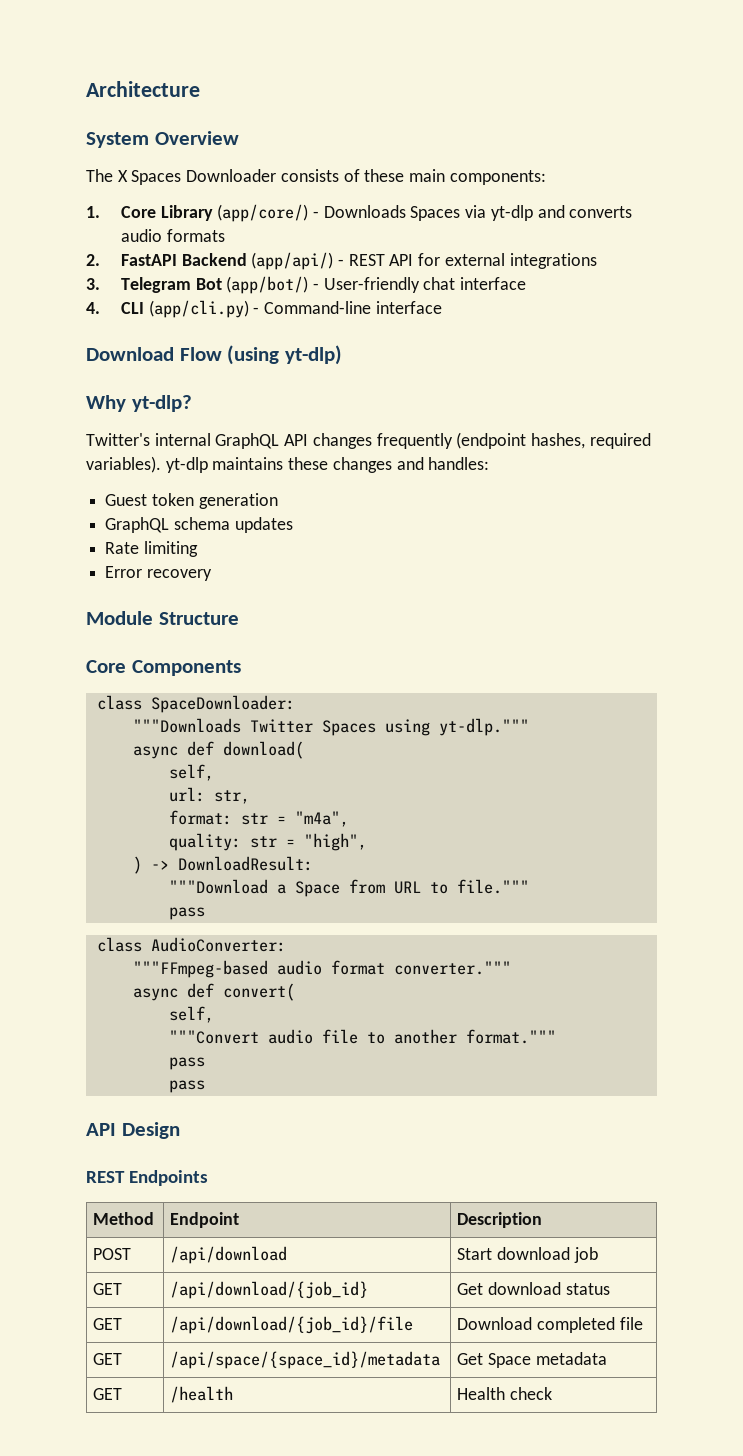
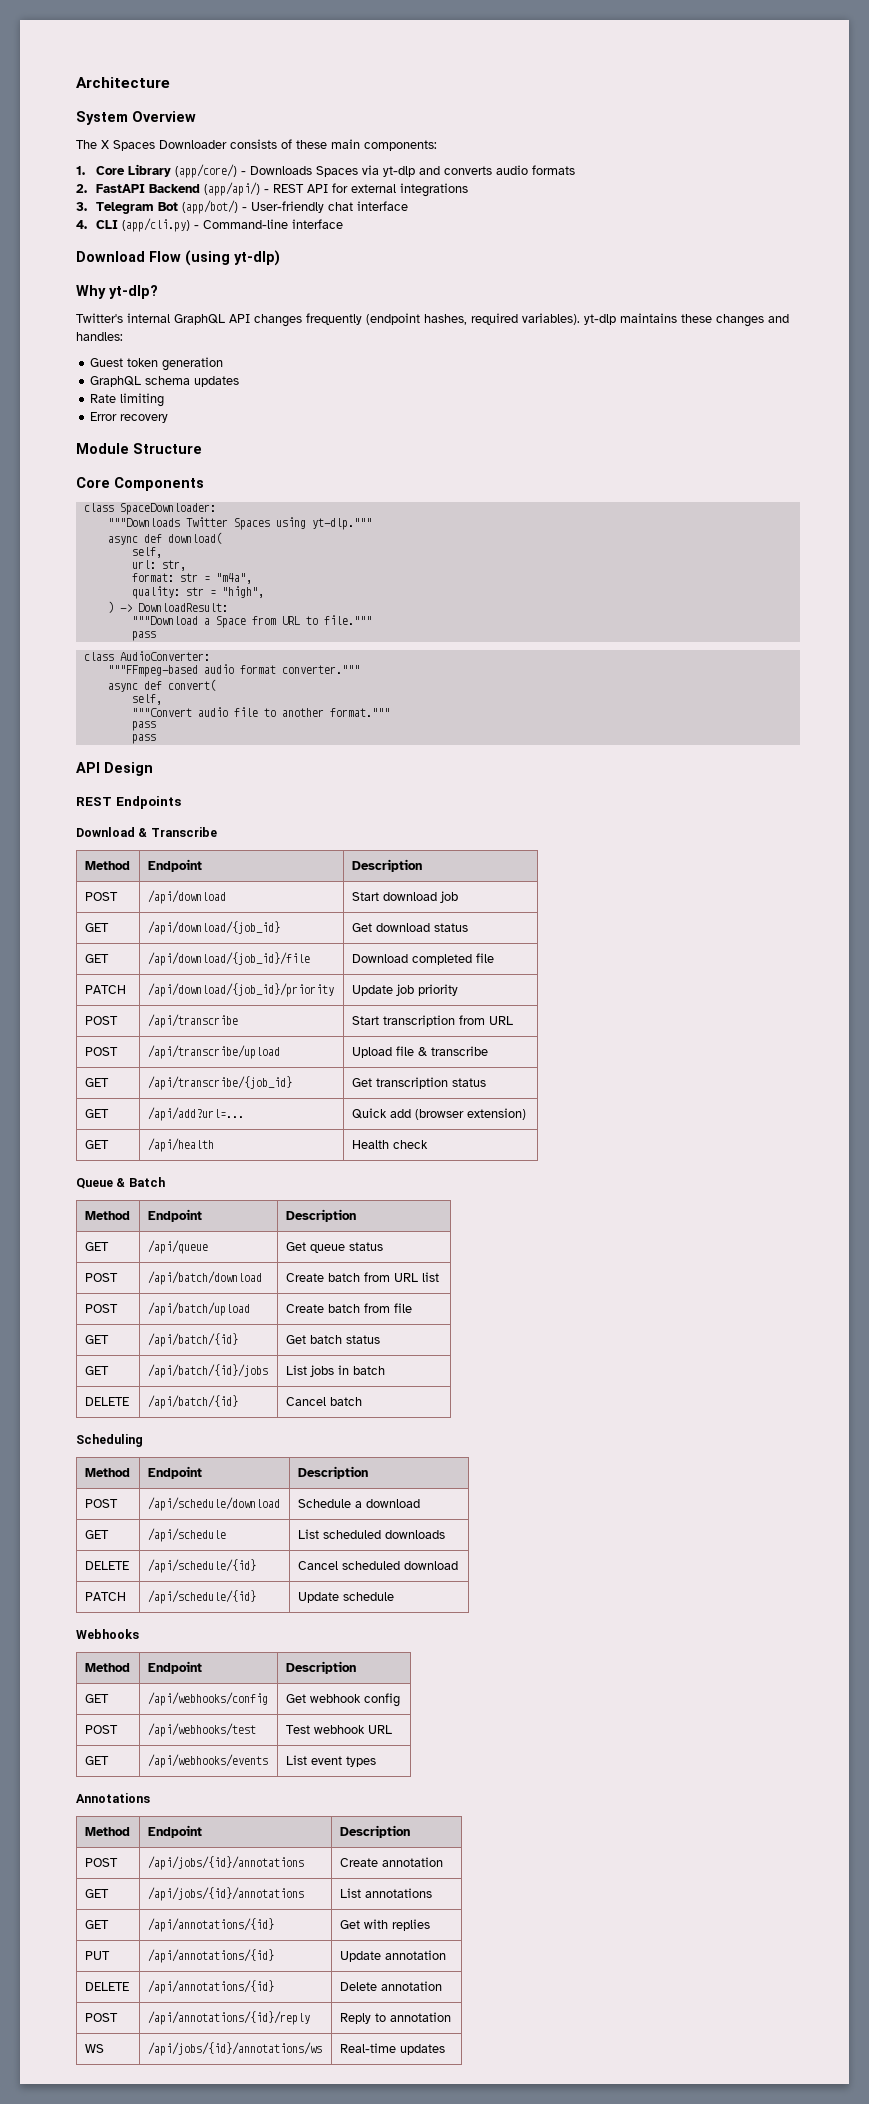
(209, 1178) none -> [76,827,217,837] // Download & Transcribe
[93,1353,123,1365] [170,1351,441,1369] [457,1352,607,1368] [93,1388,123,1400] [170,1386,234,1403] [457,1387,552,1400] GET | /api/space/{space_id}/metadata | Get Space metadata // GET | /health | Health check -> [84,985,126,994] [147,983,334,997] [351,984,458,996] [84,1016,118,1025] [147,1014,238,1028] [351,1015,513,1027] [84,1047,118,1056] [147,1045,280,1059] [351,1046,488,1058] [84,1078,109,1087] [147,1076,292,1090] [351,1077,486,1089] [84,1109,109,1118] [147,1107,244,1121] [351,1108,526,1120] [84,1140,109,1149] [147,1138,214,1152] [351,1140,428,1149] [76,1177,165,1189] [84,1211,130,1220] [147,1209,202,1222] [285,1209,356,1222] [84,1242,109,1251] [147,1240,208,1254] [285,1242,383,1253] [84,1273,118,1282] [147,1271,262,1285] [285,1272,439,1282] [84,1304,118,1313] [147,1302,250,1316] [285,1303,412,1313] [84,1335,109,1344] [147,1333,238,1347] [285,1335,380,1344] [84,1366,109,1375] [147,1364,268,1378] [285,1365,385,1377] [84,1397,129,1406] [147,1395,238,1409] [285,1397,362,1406] [76,1434,143,1447] [84,1468,130,1477] [147,1466,202,1479] [297,1466,368,1479] [84,1499,118,1508] [147,1497,280,1511] [297,1499,420,1508] [84,1530,109,1539] [147,1528,226,1542] [297,1529,445,1539] [84,1561,129,1570] [147,1559,256,1573] [297,1561,458,1570] [84,1592,126,1601] [147,1590,256,1604] [297,1592,394,1603] [76,1629,139,1639] [84,1663,130,1672] [147,1661,202,1674] [285,1661,356,1674] [84,1694,109,1703] [147,1692,268,1706] [285,1693,400,1707] [84,1725,118,1734] [147,1723,256,1737] [285,1725,392,1734] [84,1756,109,1765] [147,1754,268,1768] [285,1755,376,1767] [76,1793,150,1803] [84,1827,130,1836] [147,1825,202,1838] [339,1825,410,1838] [84,1858,118,1867] [147,1856,304,1870] [339,1857,443,1867] [84,1889,109,1898] [147,1887,304,1901] [339,1888,432,1898] [84,1920,109,1929] [147,1918,274,1932] [339,1919,430,1931] [84,1951,110,1960] [147,1949,274,1963] [339,1950,446,1962] [84,1982,129,1991] [147,1980,274,1994] [339,1981,442,1991] [84,2013,118,2022] [147,2011,310,2025] [339,2012,451,2024] [84,2044,104,2053] [147,2042,322,2056] [339,2043,445,2055] PATCH | /api/download/{job_id}/priority | Update job priority // POST | /api/transcribe | Start transcription from URL // POST | /api/transcribe/upload | Upload file & transcribe // GET | /api/transcribe/{job_id} | Get transcription status // GET | /api/add?url=... | Quick add (browser extension) // GET | /api/health | Health check // Queue & Batch // Method | Endpoint | Description // GET | /api/queue | Get queue status // POST | /api/batch/download | Create batch from URL list // POST | /api/batch/upload | Create batch from file // GET | /api/batch/{id} | Get batch status // GET | /api/batch/{id}/jobs | List jobs in batch // DELETE | /api/batch/{id} | Cancel batch // Scheduling // Method | Endpoint | Description // POST | /api/schedule/download | Schedule a download // GET | /api/schedule | List scheduled downloads // DELETE | /api/schedule/{id} | Cancel scheduled download // PATCH | /api/schedule/{id} | Update schedule // Webhooks // Method | Endpoint | Description // GET | /api/webhooks/config | Get webhook config // POST | /api/webhooks/test | Test webhook URL // GET | /api/webhooks/events | List event types // Annotations // Method | Endpoint | Description // POST | /api/jobs/{id}/annotations | Create annotation // GET | /api/jobs/{id}/annotations | List annotations // GET | /api/annotations/{id} | Get with replies // PUT | /api/annotations/{id} | Update annotation // DELETE | /api/annotations/{id} | Delete annotation // POST | /api/annotations/{id}/reply | Reply to annotation // WS | /api/jobs/{id}/annotations/ws | Real-time updates

